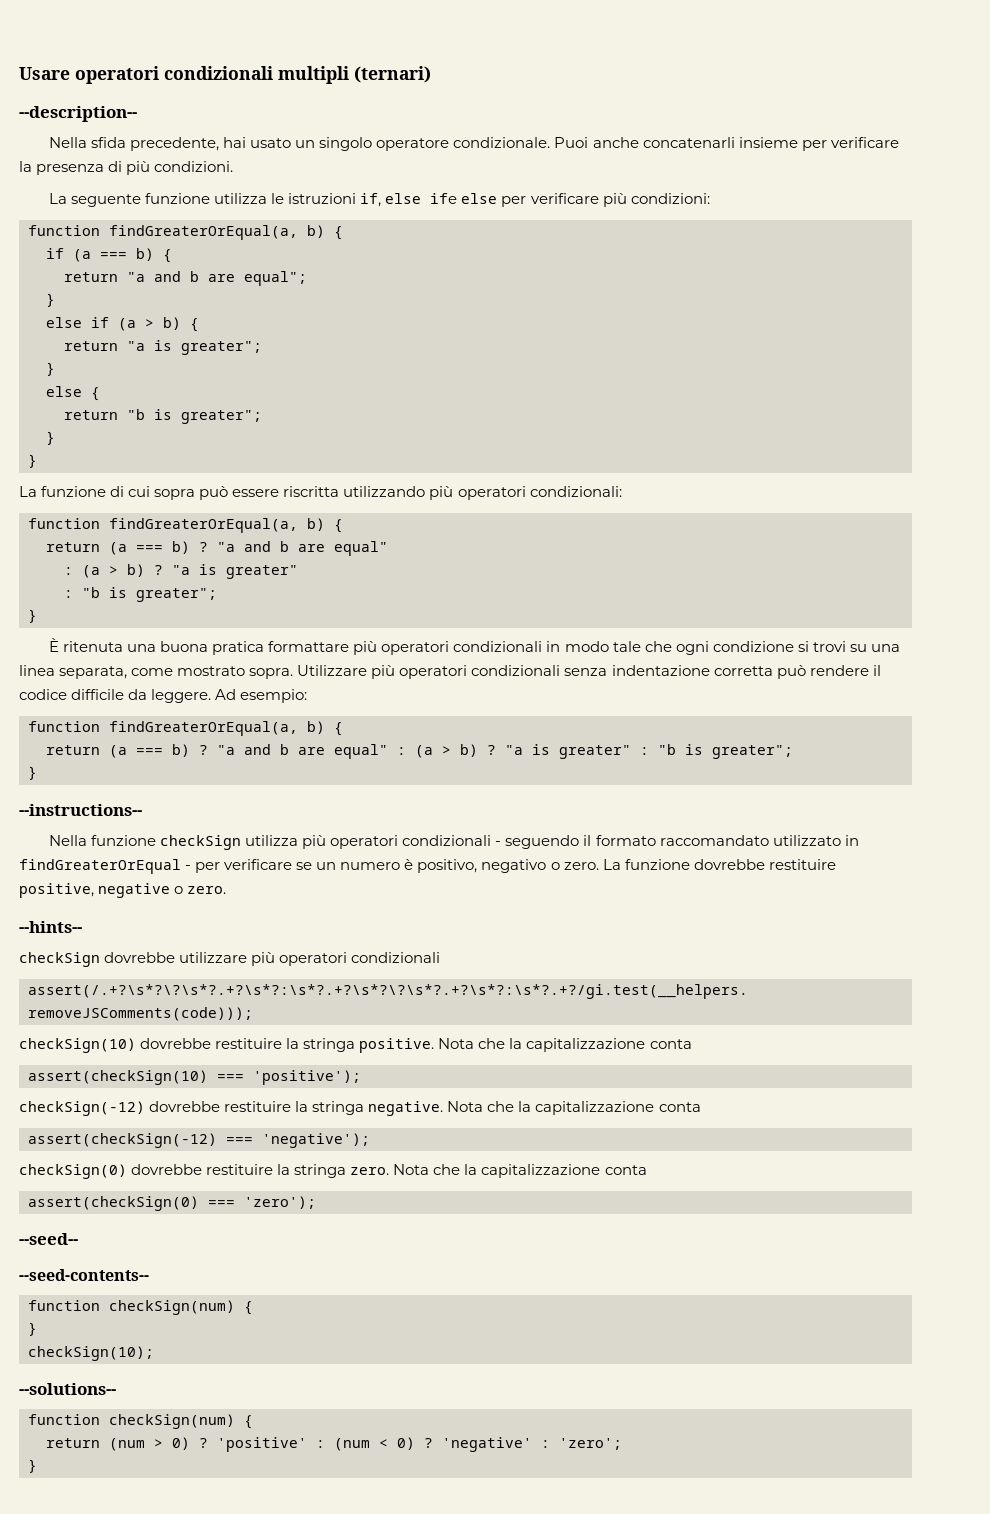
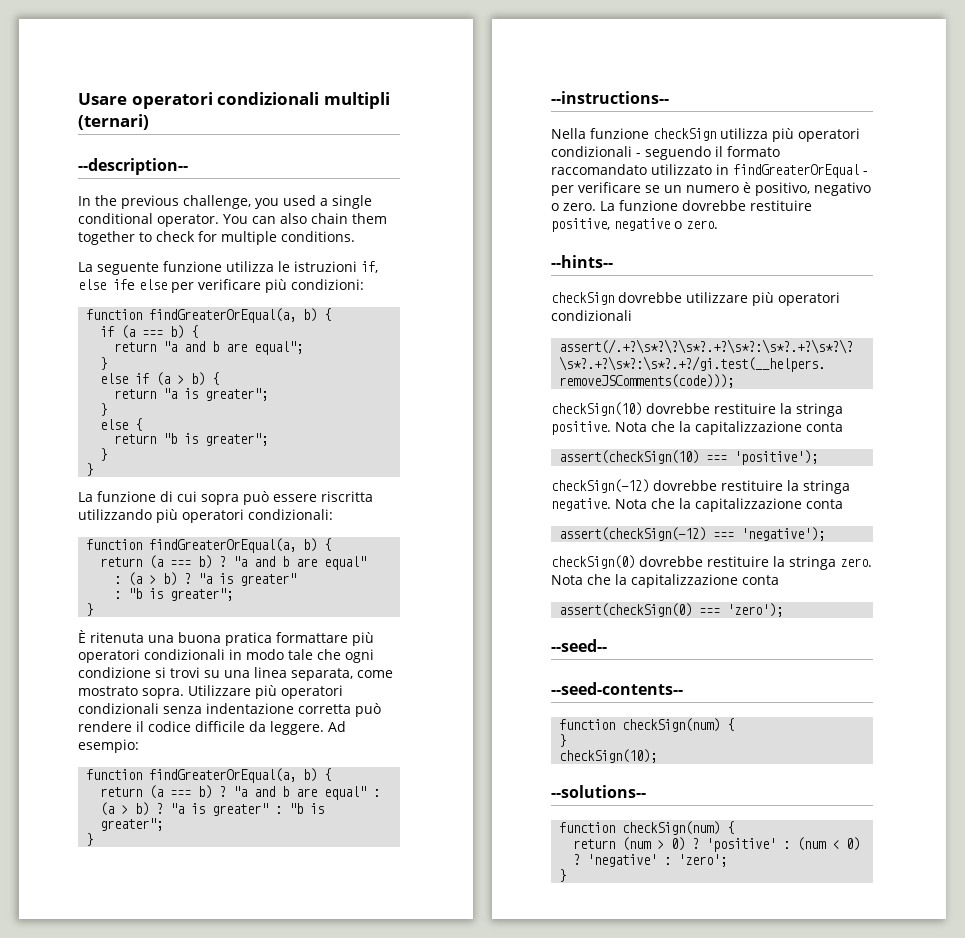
[49,137,899,151] [19,161,234,175] Nella sfida precedente, hai usato un singolo operatore condizionale. Puoi anche concatenarli insieme per verificare la presenza di più condizioni. -> [78,195,372,209] [78,213,387,227] [78,231,355,245] In the previous challenge, you used a single conditional operator. You can also chain them together to check for multiple conditions.

